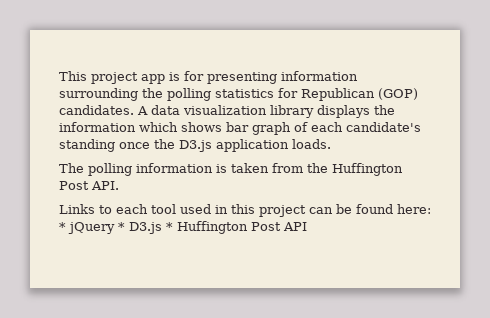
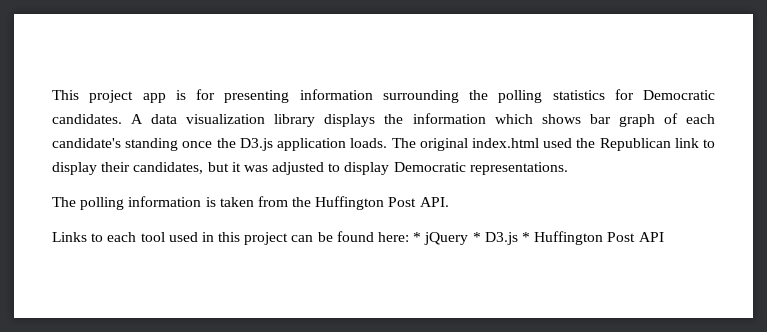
[301,88,418,101] Republican (GOP) -> [643,90,715,100] Democratic
(331, 144) none -> [391,138,715,151] [52,162,568,175] The original index.html used the Republican link to display their candidates, but it was adjusted to display Democratic representations.

